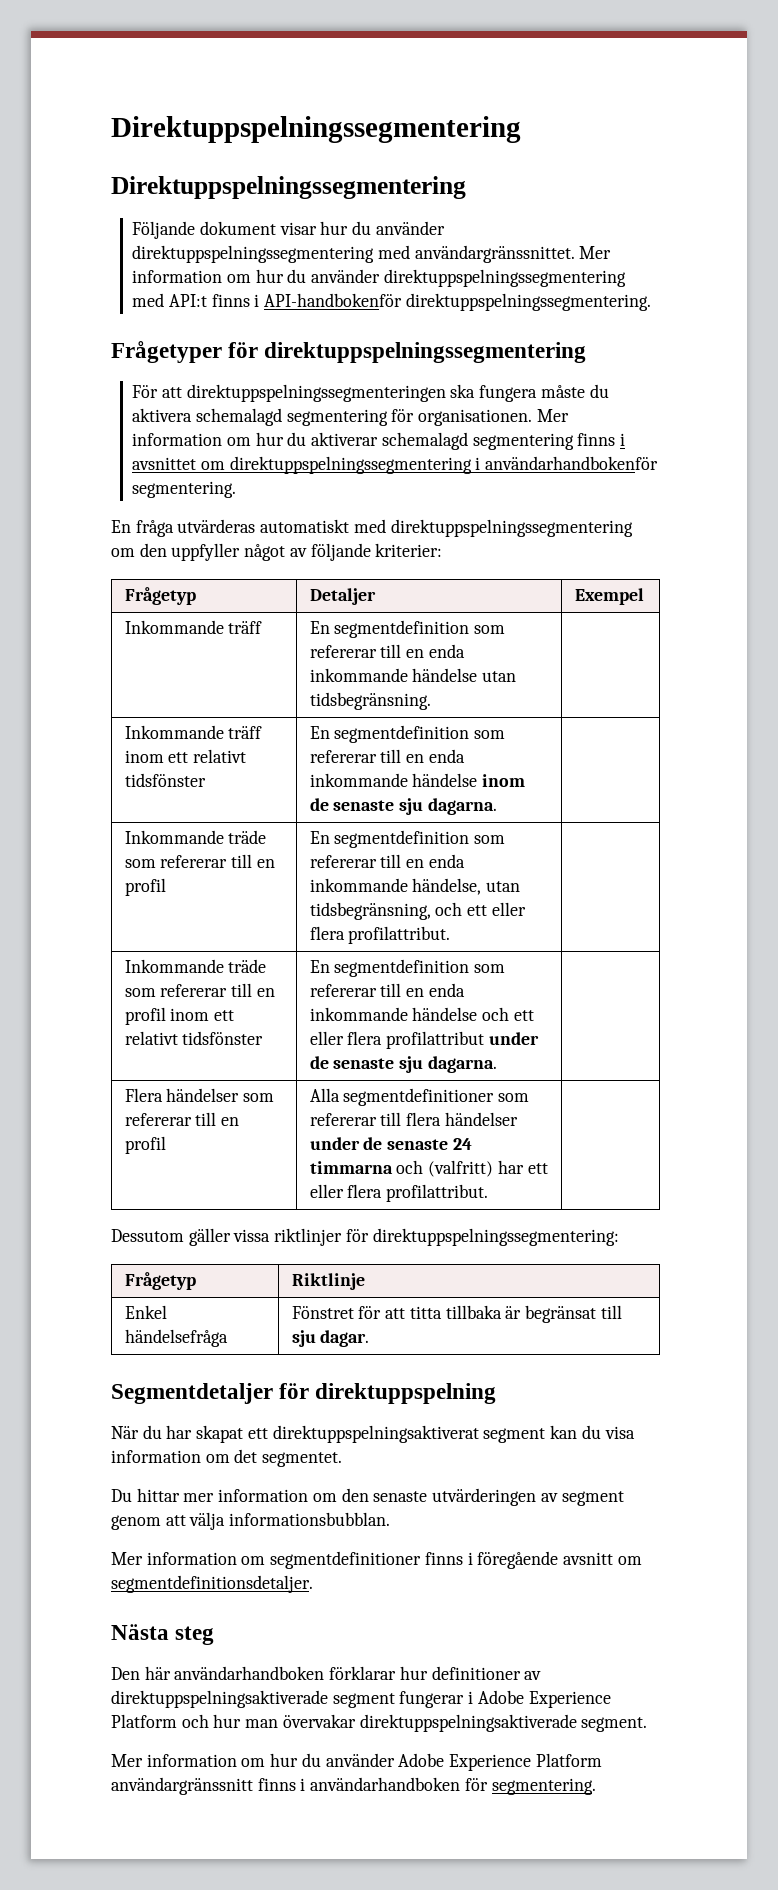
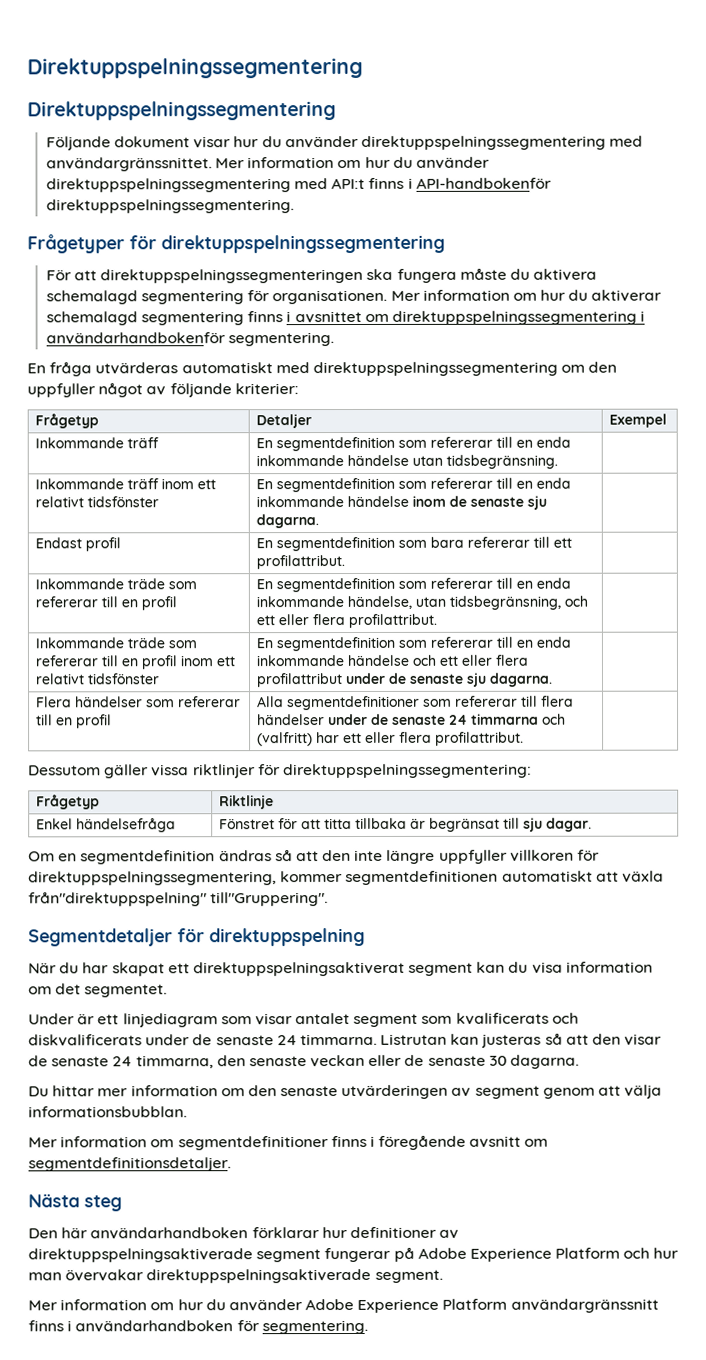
(497, 806) none -> [35,537,122,552] [256,536,573,552] [256,555,346,570] // Endast profil | En segmentdefinition som bara refererar till ett profilattribut. |
(370, 1338) none -> [28,849,601,865] [28,870,664,886] [28,891,329,907] // Om en segmentdefinition ändras så att den inte längre uppfyller villkoren för direktuppspelningssegmentering, kommer segmentdefinitionen automatiskt att växla från"direktuppspelning" till"Gruppering".
(343, 1459) none -> [28,1012,579,1028] [28,1032,663,1048] [28,1054,580,1069] // Under är ett linjediagram som visar antalet segment som kvalificerats och diskvalificerats under de senaste 24 timmarna. Listrutan kan justeras så att den visar de senaste 24 timmarna, den senaste veckan eller de senaste 30 dagarna.
[468,1691,474,1704] i -> [393,1246,415,1262] på

